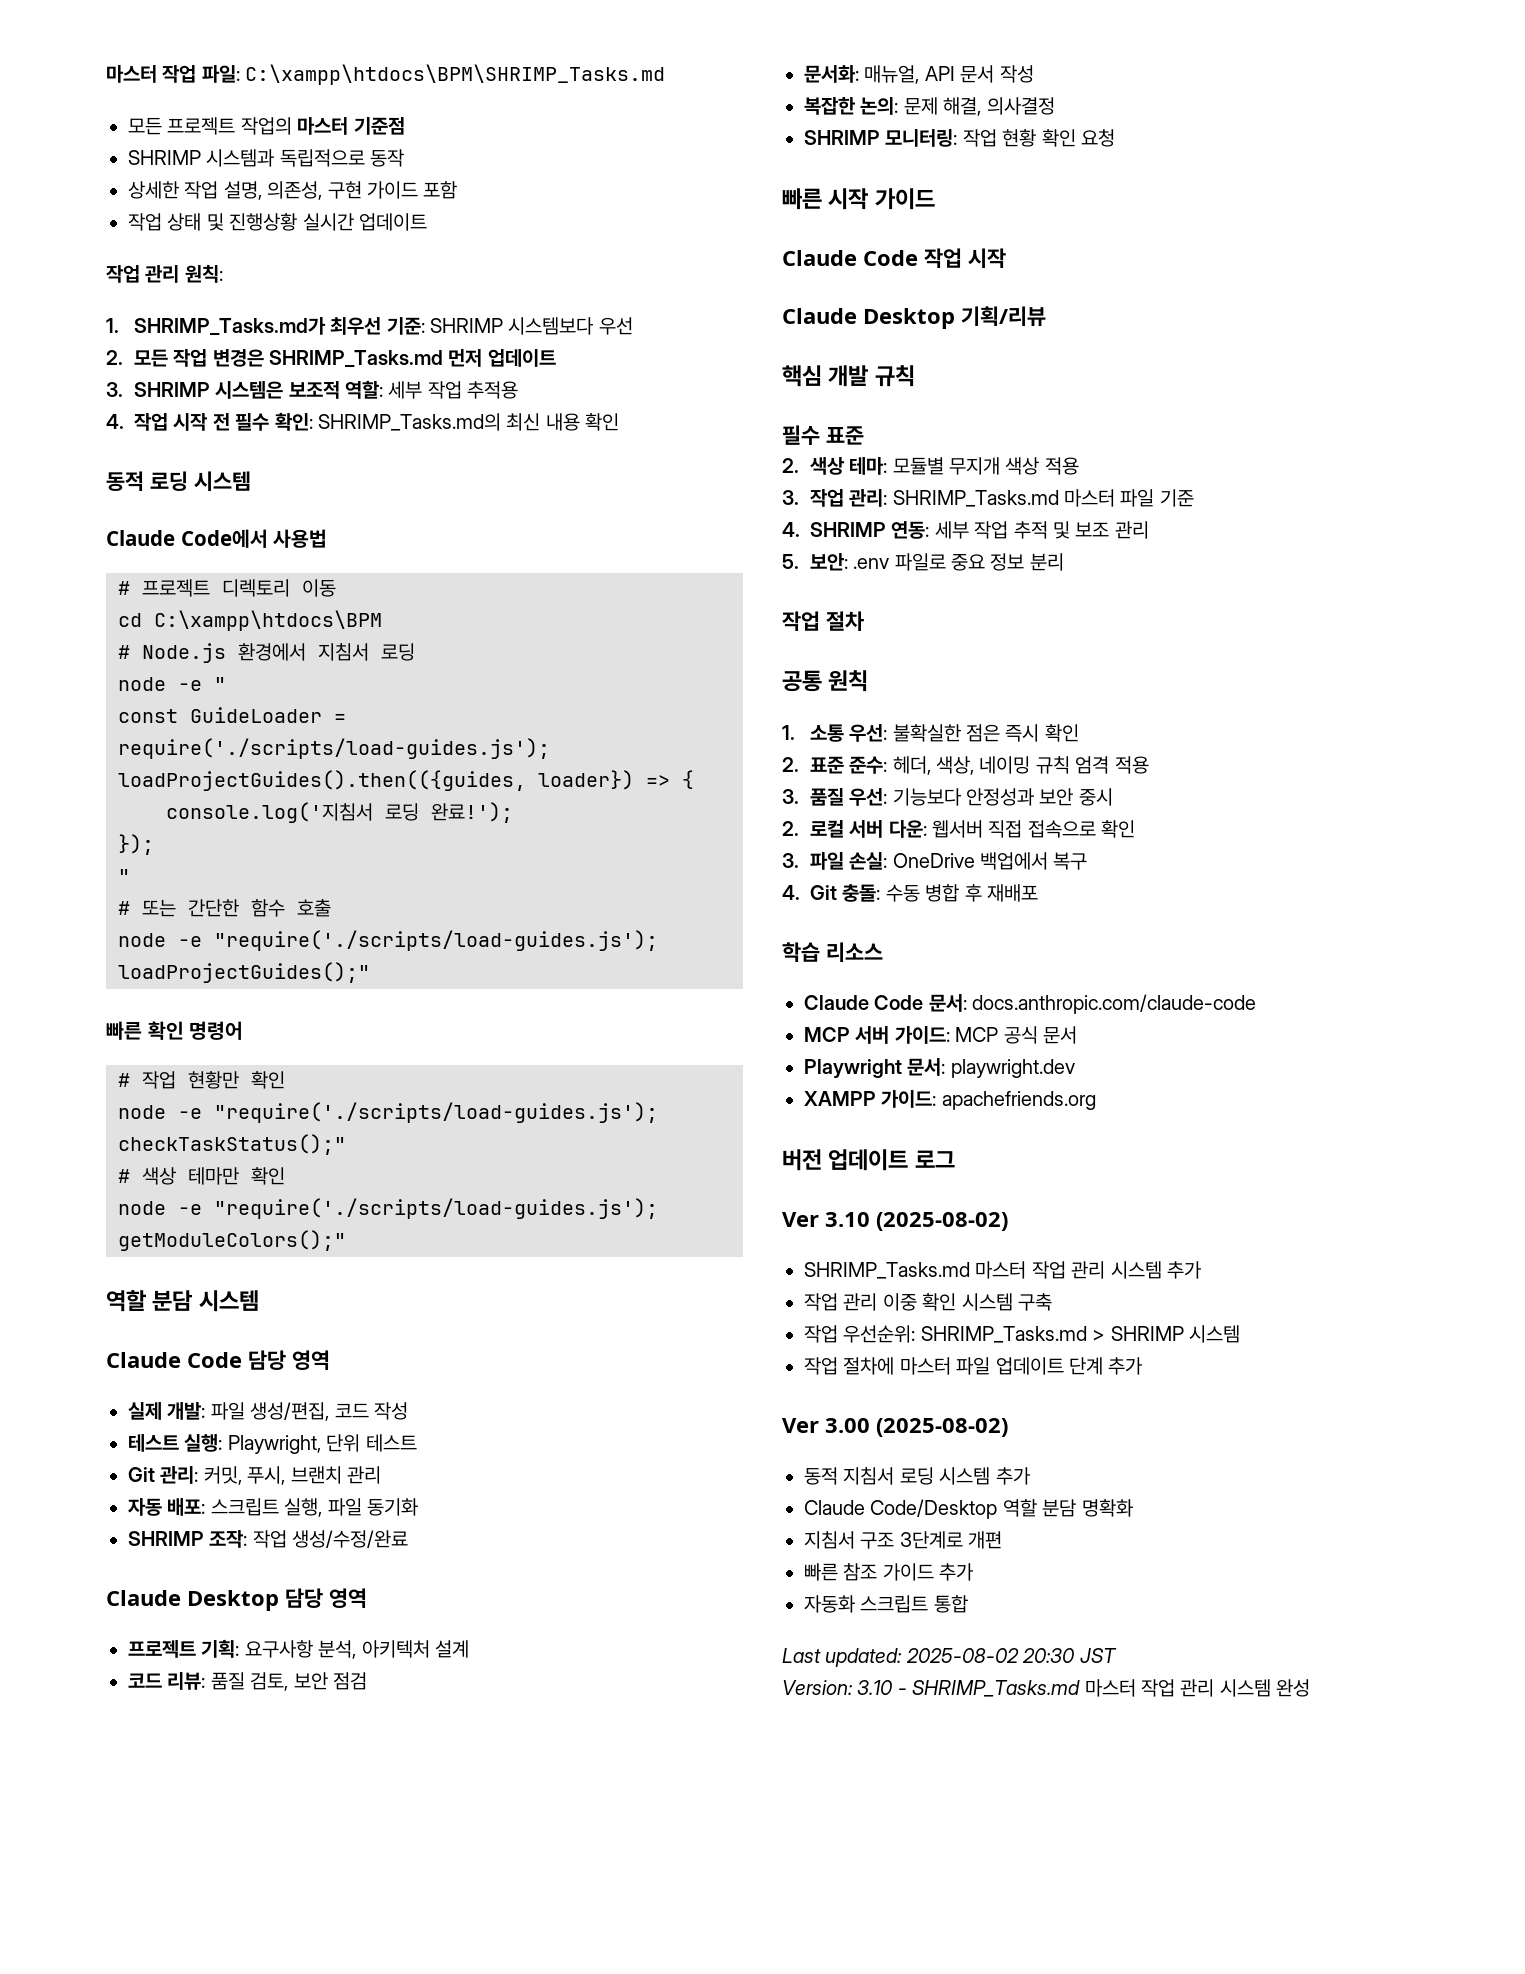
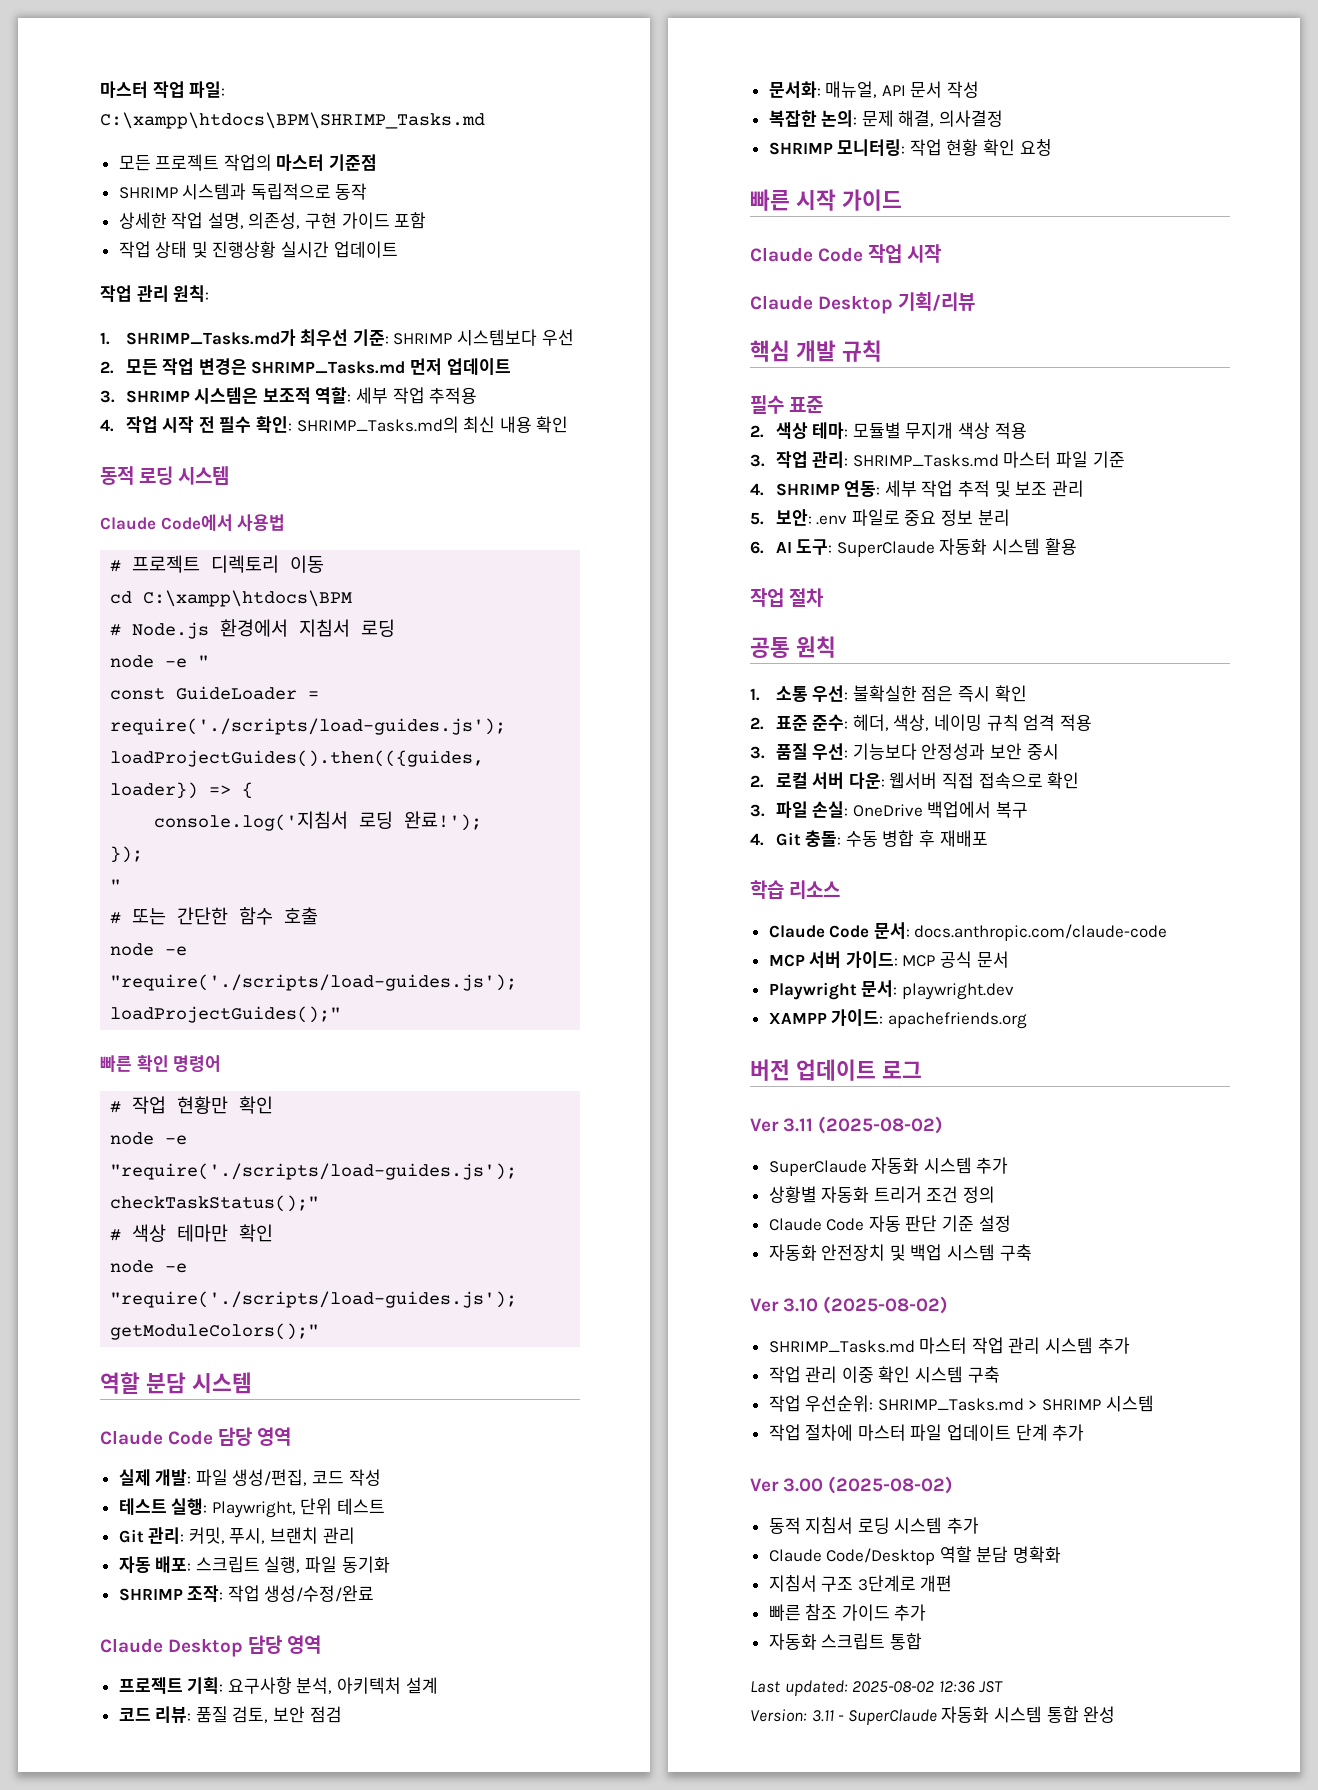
(1064, 562) none -> [750,538,1077,557] // 6. AI 도구: SuperClaude 자동화 시스템 활용
(955, 1159) none -> [750,1116,944,1134] [768,1157,1009,1176] [768,1186,996,1203] [768,1215,1011,1232] [768,1244,1032,1261] // Ver 3.11 (2025-08-02) // SuperClaude 자동화 시스템 추가 // 상황별 자동화 트리거 조건 정의 // Claude Code 자동 판단 기준 설정 // 자동화 안전장치 및 백업 시스템 구축
[1022,1648,1076,1663] 20:30 -> [938,1681,975,1693] 12:36
[857,1679,1271,1697] 3.10 - SHRIMP_Tasks.md 마스터 작업 관리 시스템 -> [811,1706,1079,1725] 3.11 - SuperClaude 자동화 시스템 통합

